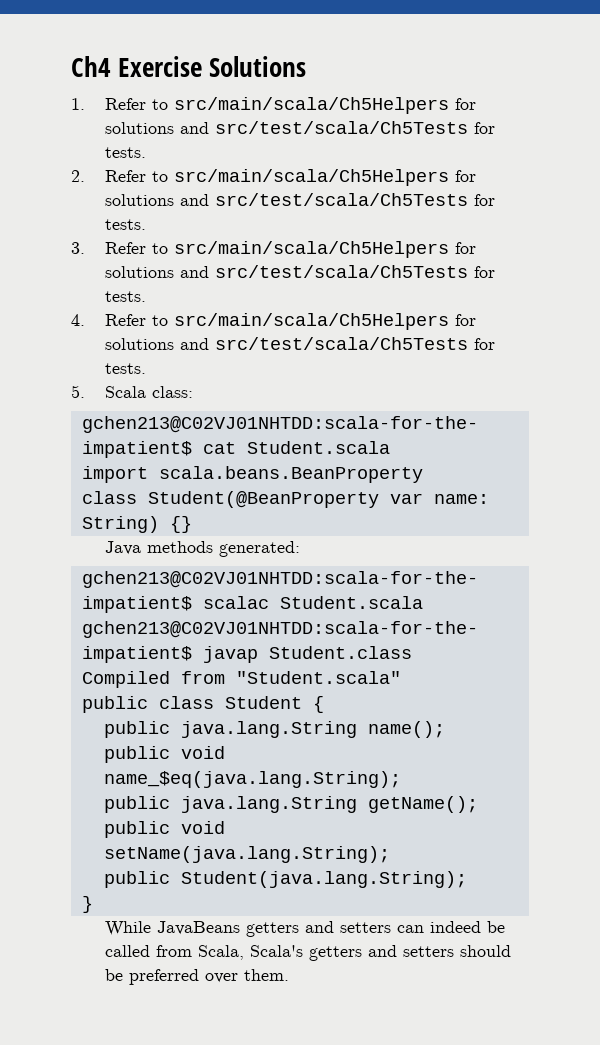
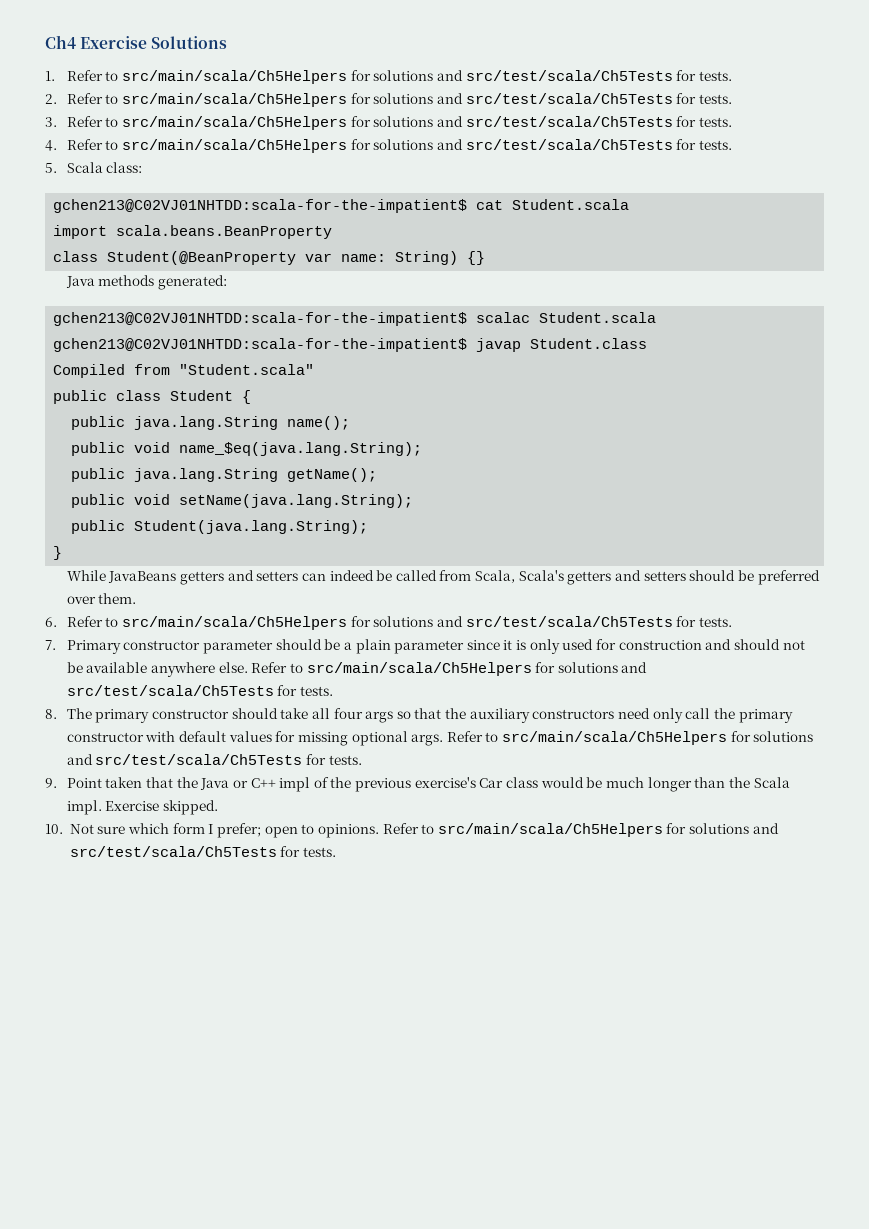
(290, 975) none -> [45,616,732,630] [45,639,805,654] [66,662,648,677] [66,685,333,696] [45,708,793,723] [66,731,814,746] [66,754,362,765] [45,777,790,792] [66,800,218,815] [45,823,779,838] [69,846,337,857] // 6. Refer to src/main/scala/Ch5Helpers for solutions and src/test/scala/Ch5Tests for tests. // 7. Primary constructor parameter should be a plain parameter since it is only used for construction and should not be available anywhere else. Refer to src/main/scala/Ch5Helpers for solutions and src/test/scala/Ch5Tests for tests. // 8. The primary constructor should take all four args so that the auxiliary constructors need only call the primary constructor with default values for missing optional args. Refer to src/main/scala/Ch5Helpers for solutions and src/test/scala/Ch5Tests for tests. // 9. Point taken that the Java or C++ impl of the previous exercise's Car class would be much longer than the Scala impl. Exercise skipped. // 10. Not sure which form I prefer; open to opinions. Refer to src/main/scala/Ch5Helpers for solutions and src/test/scala/Ch5Tests for tests.

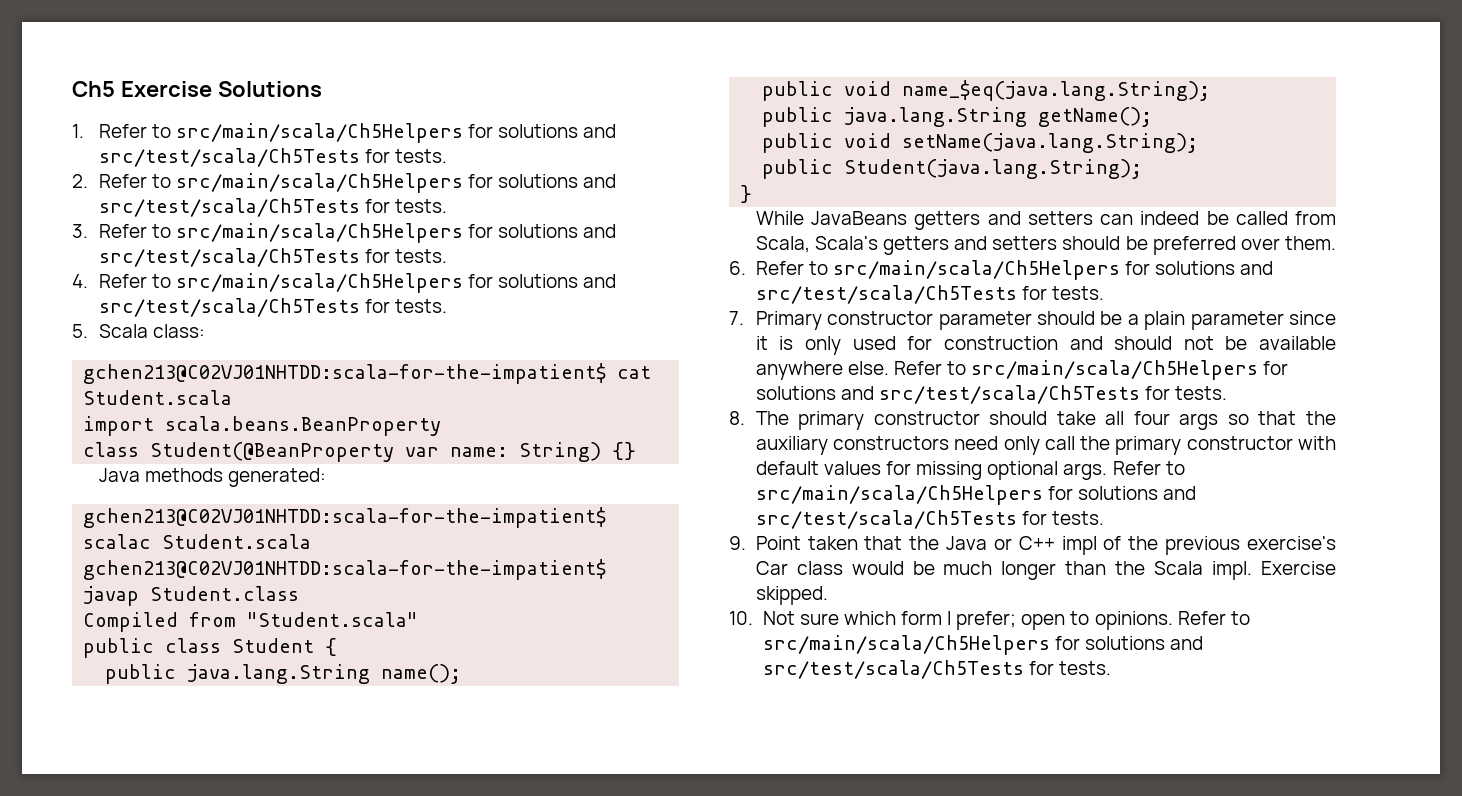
[45,35,76,49] Ch4 -> [72,81,115,97] Ch5

